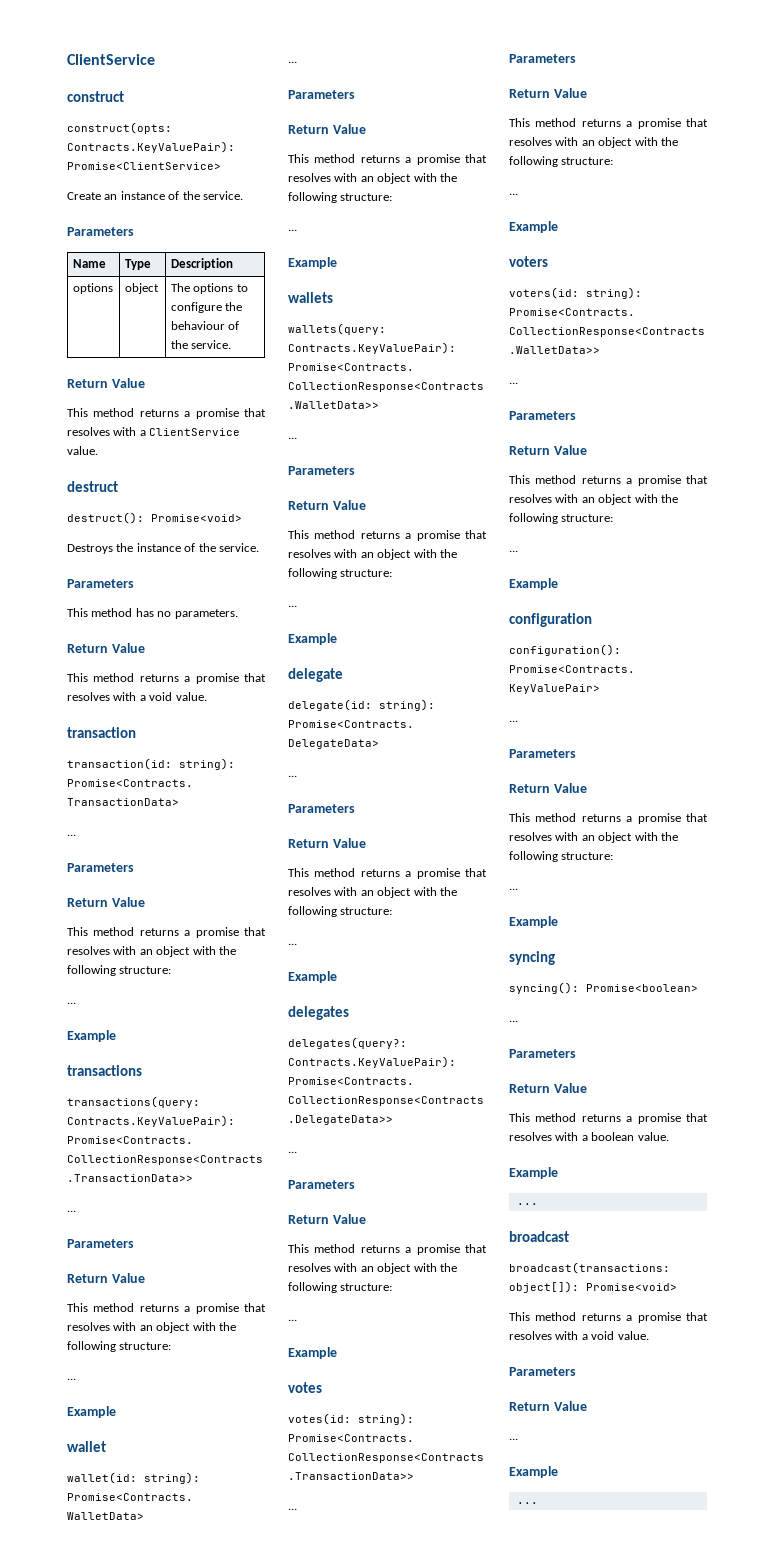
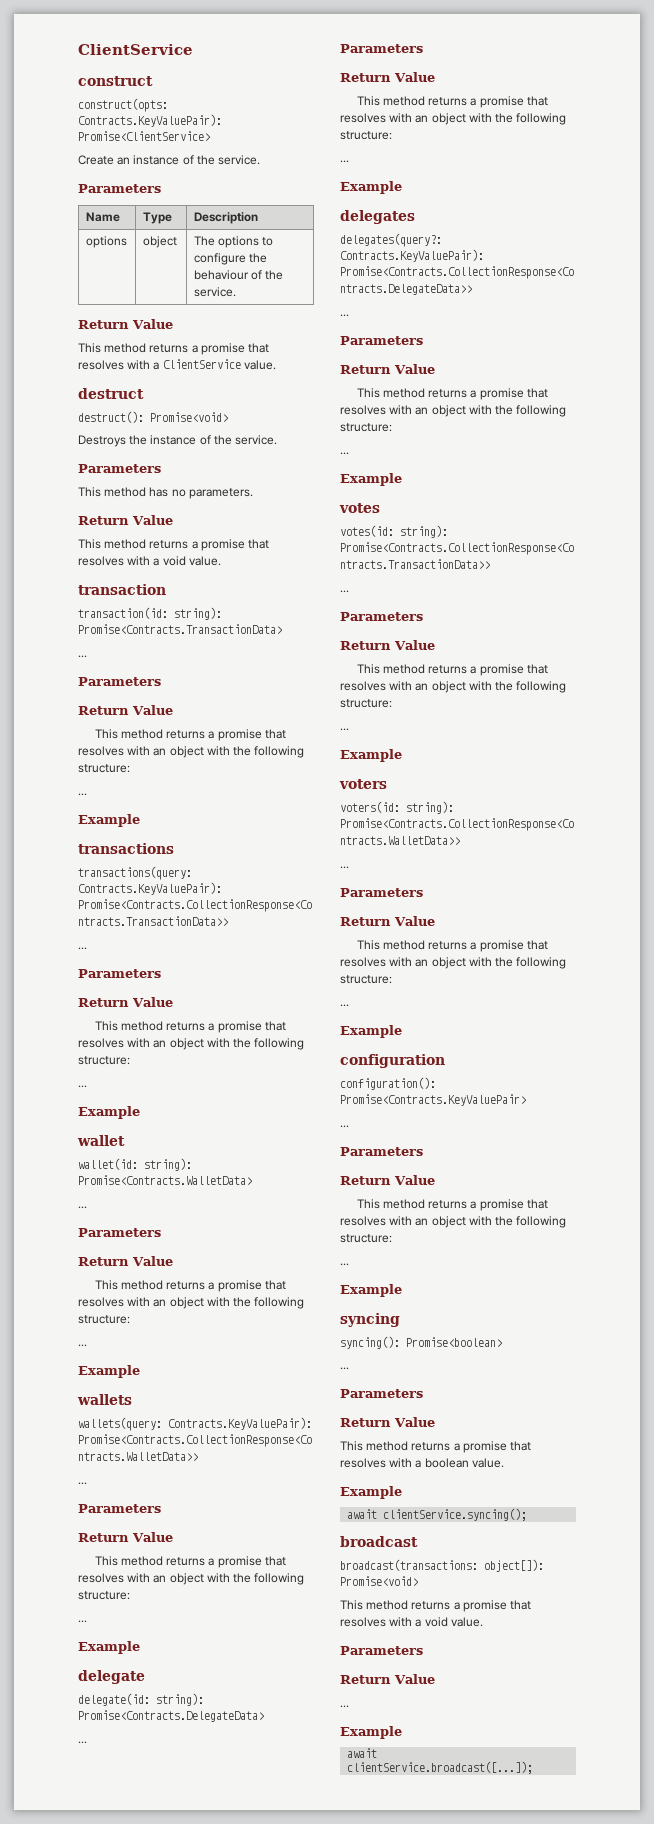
[516,1203,538,1205] ... -> [347,1508,528,1521] await clientService.syncing();
[516,1502,538,1504] ... -> [347,1748,378,1758] [347,1761,534,1774] await clientService.broadcast([...]);

